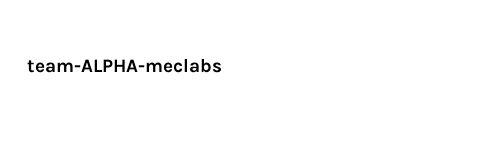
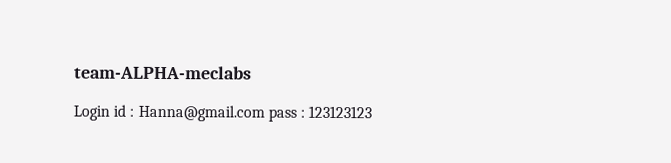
(222, 65) none -> [73,104,373,122] // Login id : Hanna@gmail.com pass : 123123123

